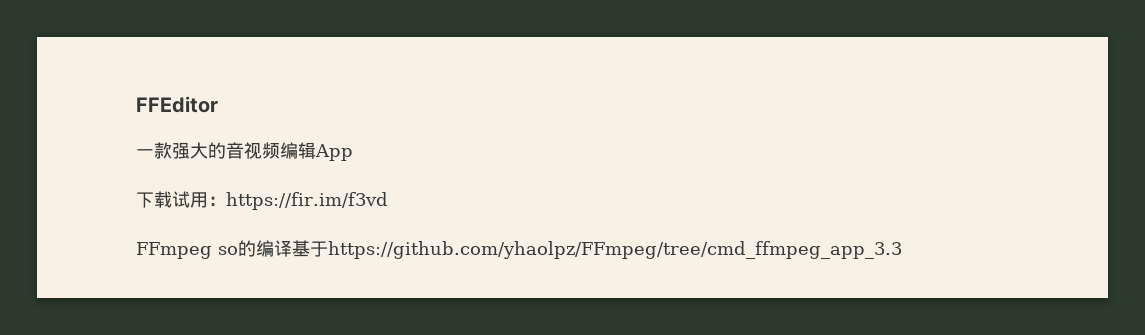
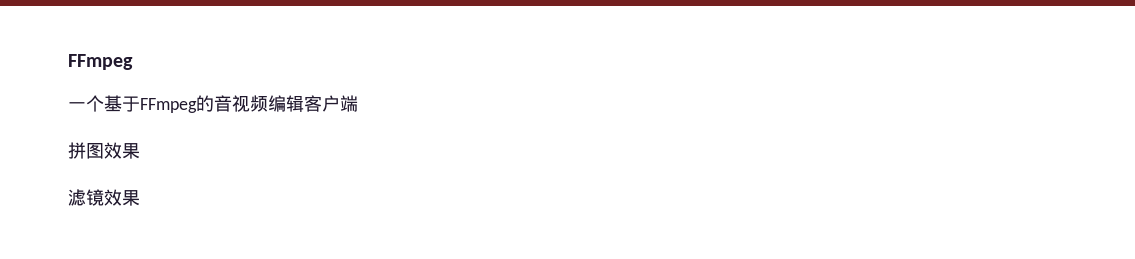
[136,96,218,113] FFEditor -> [68,54,133,70] FFmpeg
[154,142,208,159] 款强大 -> [86,95,197,113] 个基于FFmpeg
[315,144,353,161] [136,191,388,210] [136,240,902,259] App // 下载试用：https://fir.im/f3vd // FFmpeg so的编译基于https://github.com/yhaolpz/FFmpeg/tree/cmd_ffmpeg_app_3.3 -> [304,95,358,112] [68,142,140,159] [68,189,140,206] 客户端 // 拼图效果 // 滤镜效果

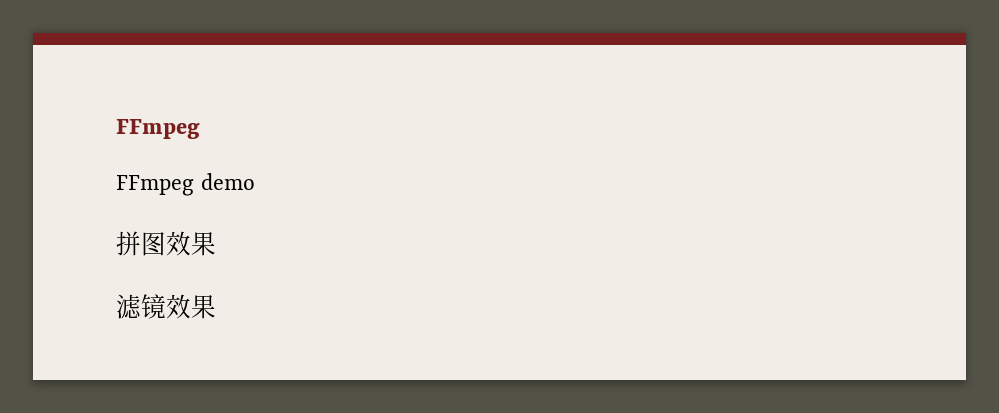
[68,95,358,113] 一个基于FFmpeg的音视频编辑客户端 -> [116,173,255,196] FFmpeg demo

